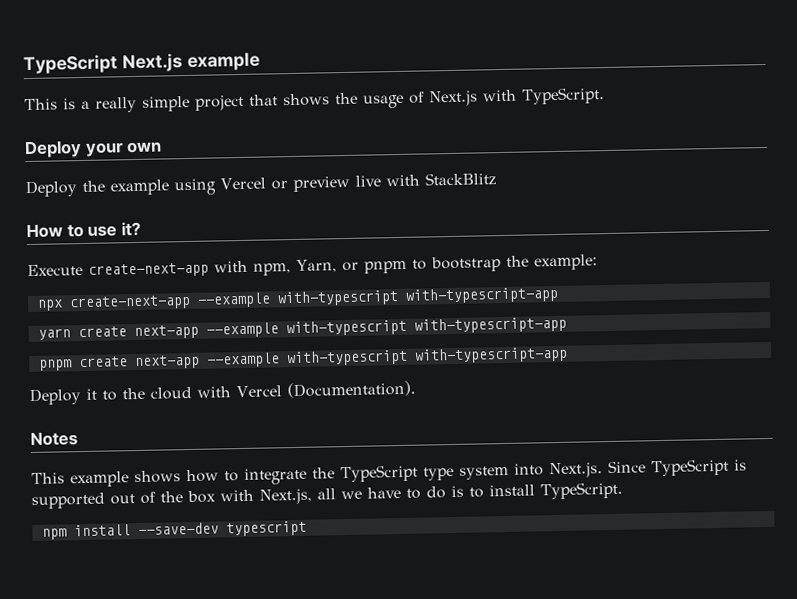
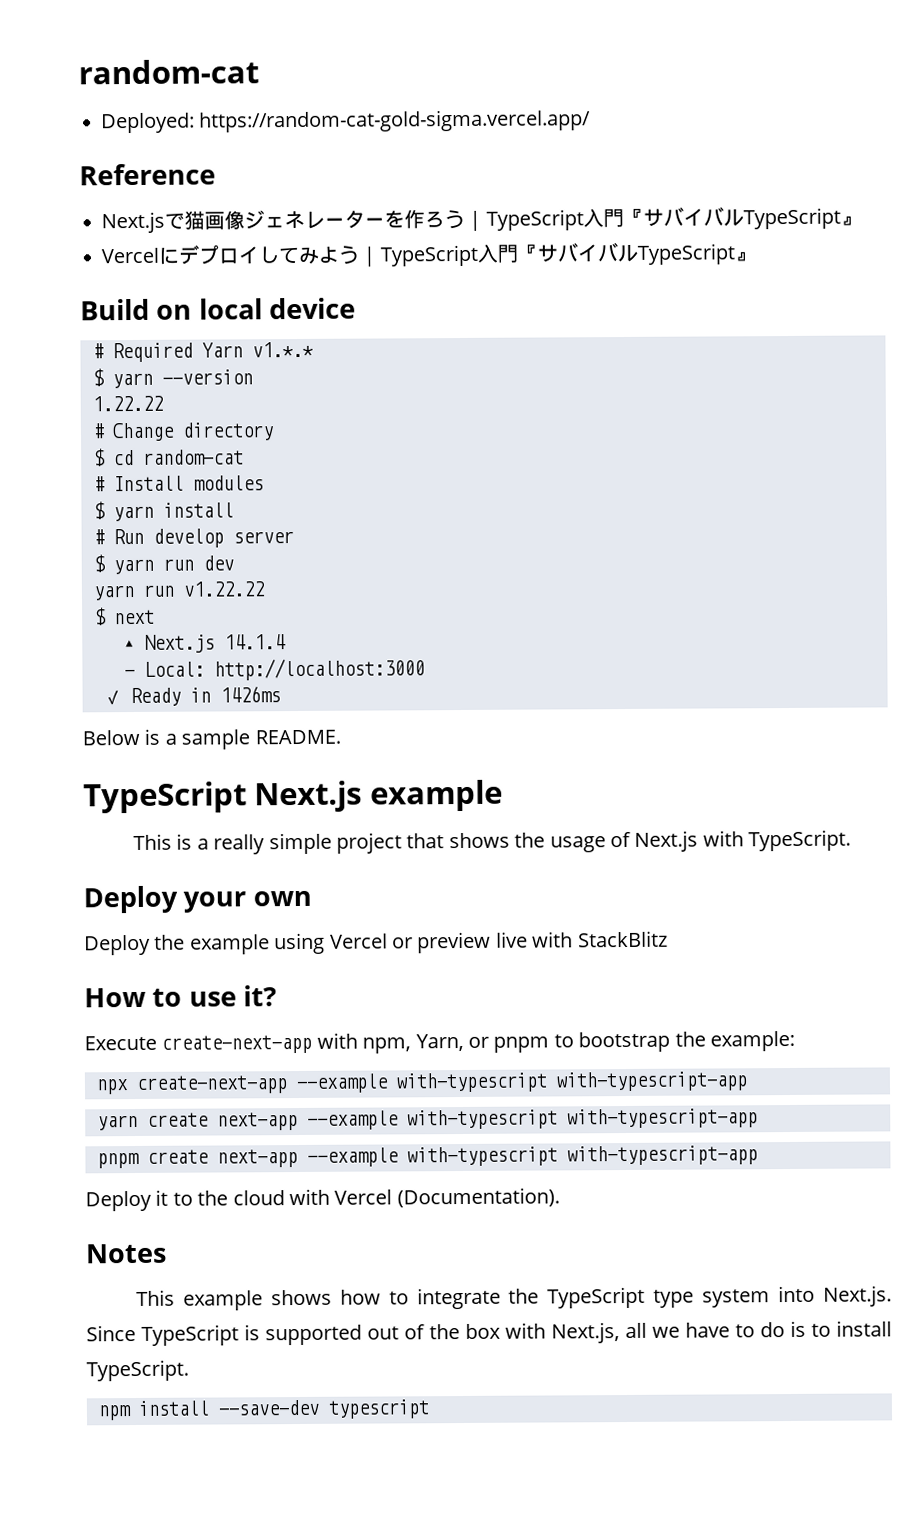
(23, 64) none -> [78,59,259,85] [101,109,592,134] [79,163,216,186] [101,206,861,234] [101,242,755,267] [80,297,356,321] [92,341,314,363] [92,368,253,389] [92,395,164,412] [92,422,274,442] [93,448,244,467] [93,475,264,492] [93,501,234,522] [93,528,294,548] [93,554,234,575] [93,581,265,601] [94,607,155,626] [124,634,286,653] [124,658,425,681] [104,686,281,707] [82,728,341,750] random-cat // Deployed: https://random-cat-gold-sigma.vercel.app/ // Reference // Next.jsで猫画像ジェネレーターを作ろう | TypeScript入門『サバイバルTypeScript』 // Vercelにデプロイしてみよう | TypeScript入門『サバイバルTypeScript』 // Build on local device // # Required Yarn v1.*.* // $ yarn --version // 1.22.22 // # Change directory // $ cd random-cat // # Install modules // $ yarn install // # Run develop server // $ yarn run dev // yarn run v1.22.22 // $ next // ▲ Next.js 14.1.4 // - Local: http://localhost:3000 // ✓ Ready in 1426ms // Below is a sample README. //

